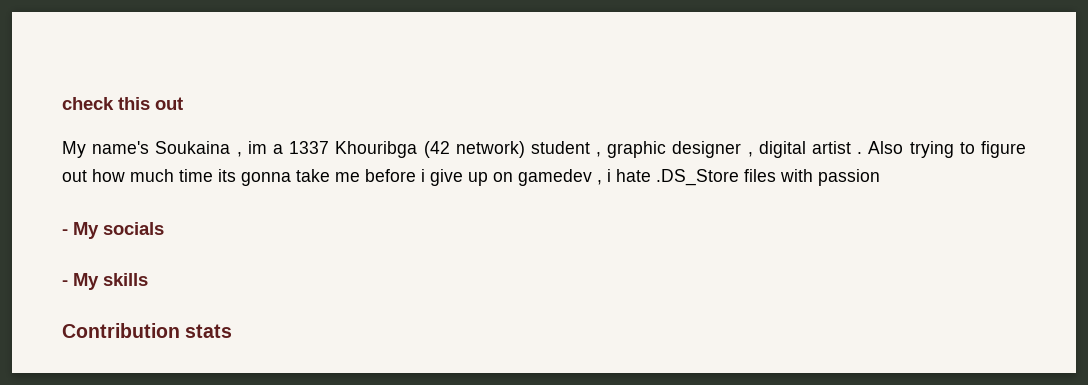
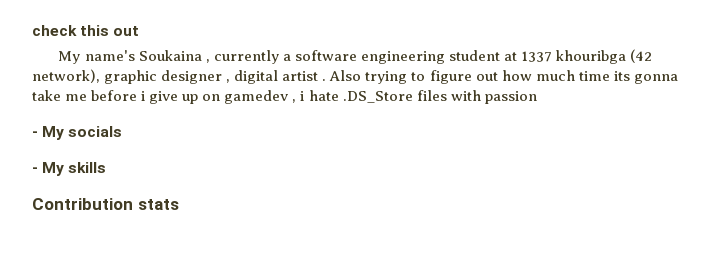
[247,141,602,158] im a 1337 Khouribga (42 network) student , -> [213,49,653,64] [32,69,100,83] currently a software engineering student at 1337 khouribga (42 network),

